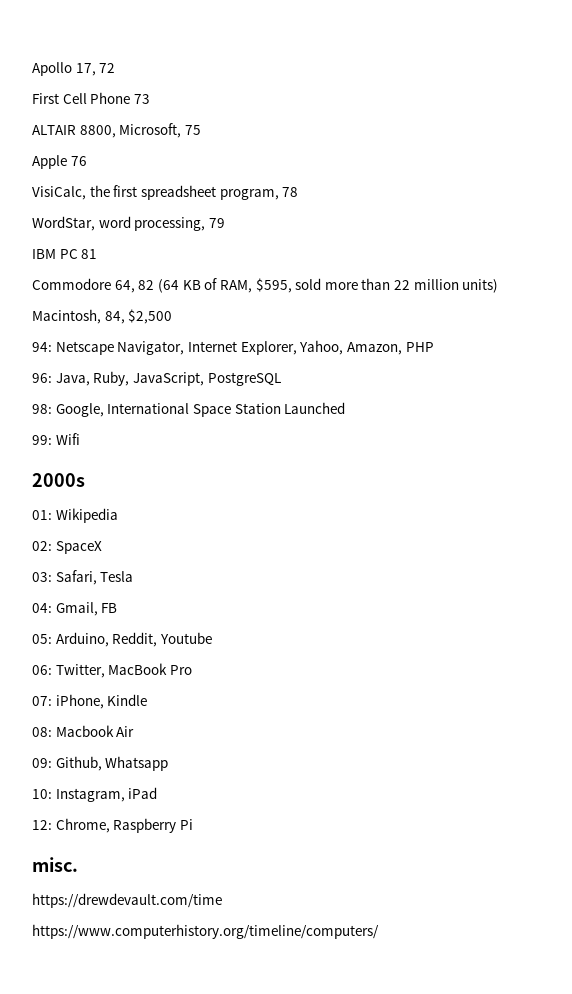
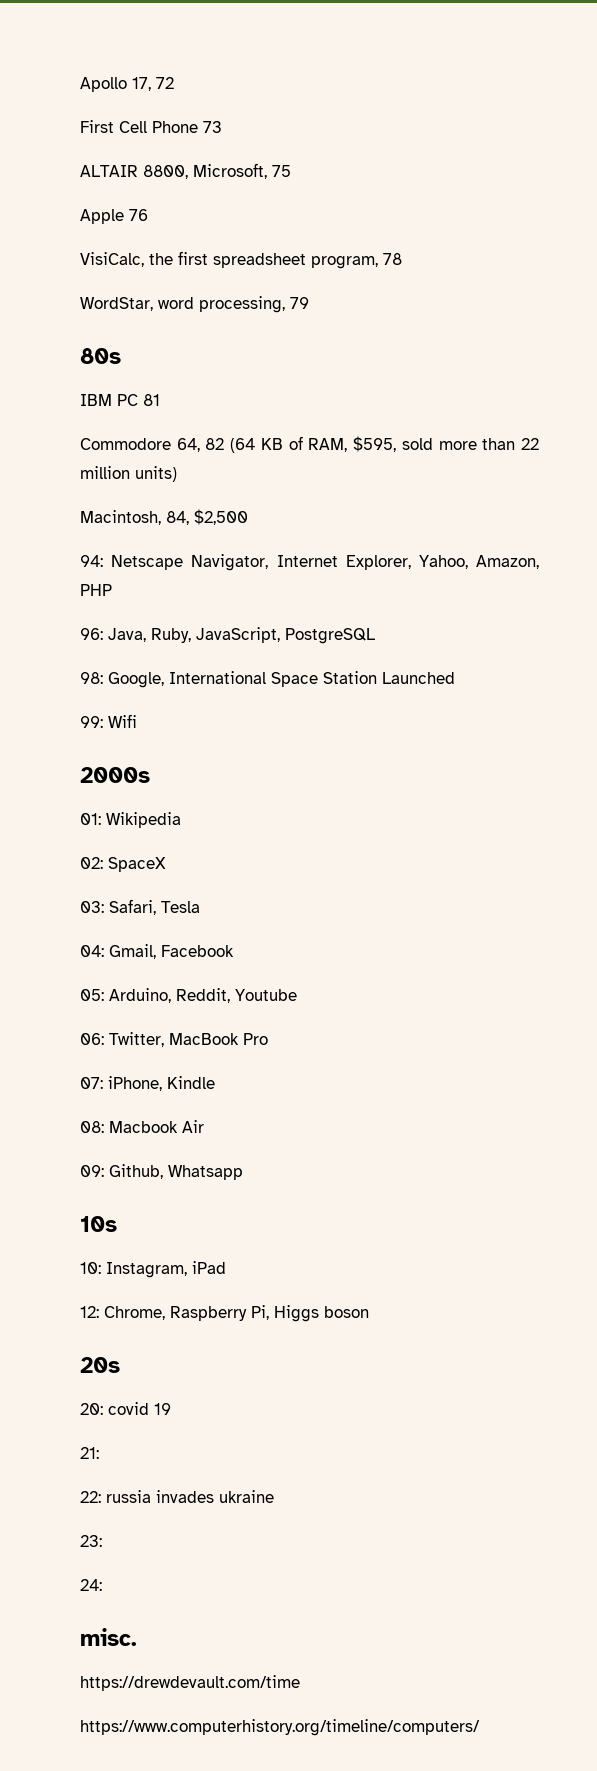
(225, 223) none -> [80,348,121,364] // 80s
[101,603,118,613] FB -> [161,945,234,957] Facebook
(169, 763) none -> [80,1216,117,1232] // 10s
[179,819,193,830] Pi -> [251,1305,369,1322] [80,1357,120,1373] [80,1402,171,1415] [80,1447,99,1459] [80,1490,274,1503] [80,1535,102,1547] [80,1579,102,1591] Pi, Higgs boson // 20s // 20: covid 19 // 21: // 22: russia invades ukraine // 23: // 24:

